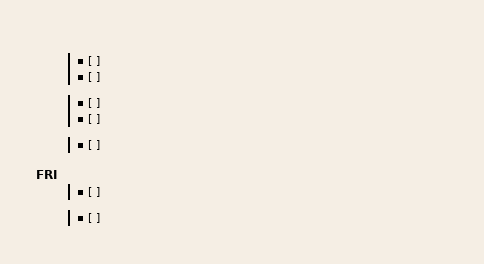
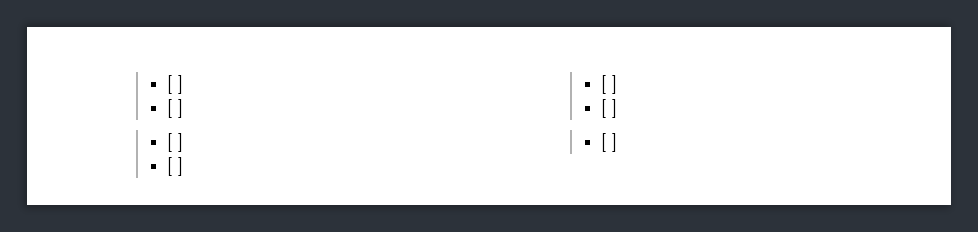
[36,170,57,179] // FRI -> (618, 84) none

